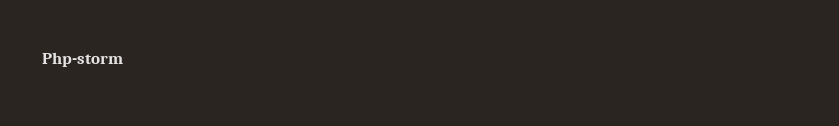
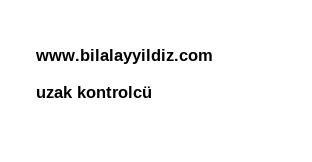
[42,52,123,67] Php-storm -> [35,49,213,64] [36,86,152,98] www.bilalayyildiz.com // uzak kontrolcü

